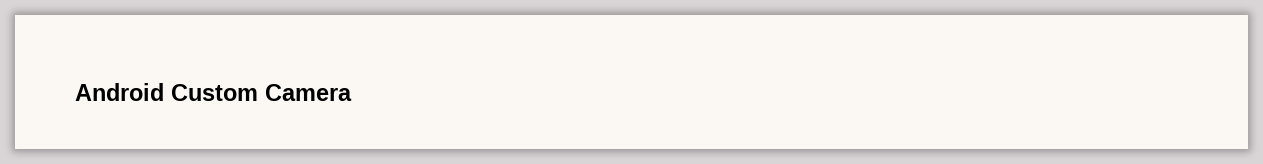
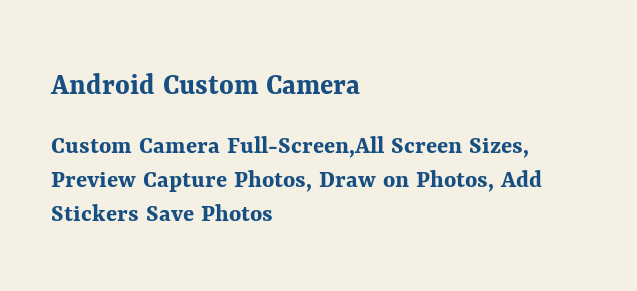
(352, 92) none -> [51,136,530,158] [51,170,543,192] [51,204,274,221] // Custom Camera Full-Screen,All Screen Sizes, Preview Capture Photos, Draw on Photos, Add Stickers Save Photos

